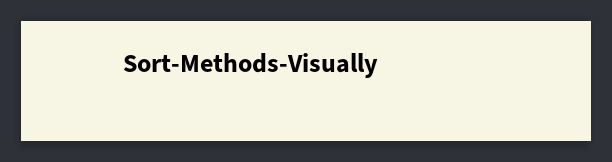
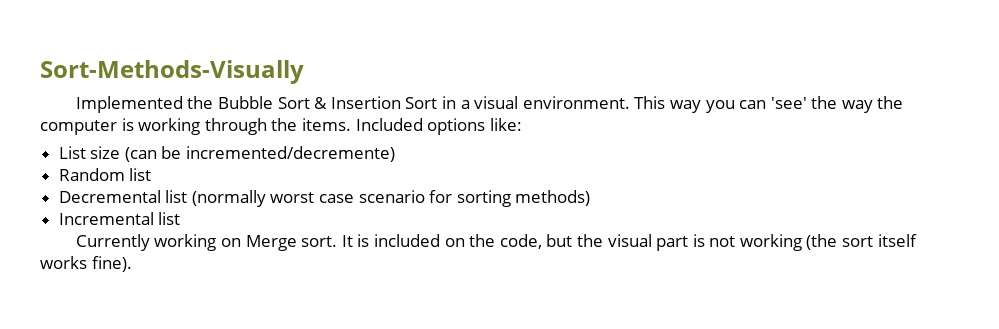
(378, 65) none -> [75,96,904,113] [40,118,522,135] [58,146,396,162] [58,168,152,181] [58,190,591,207] [58,212,181,225] [75,234,917,251] [40,256,132,272] // Implemented the Bubble Sort & Insertion Sort in a visual environment. This way you can 'see' the way the computer is working through the items. Included options like: // List size (can be incremented/decremente) // Random list // Decremental list (normally worst case scenario for sorting methods) // Incremental list // Currently working on Merge sort. It is included on the code, but the visual part is not working (the sort itself works fine).

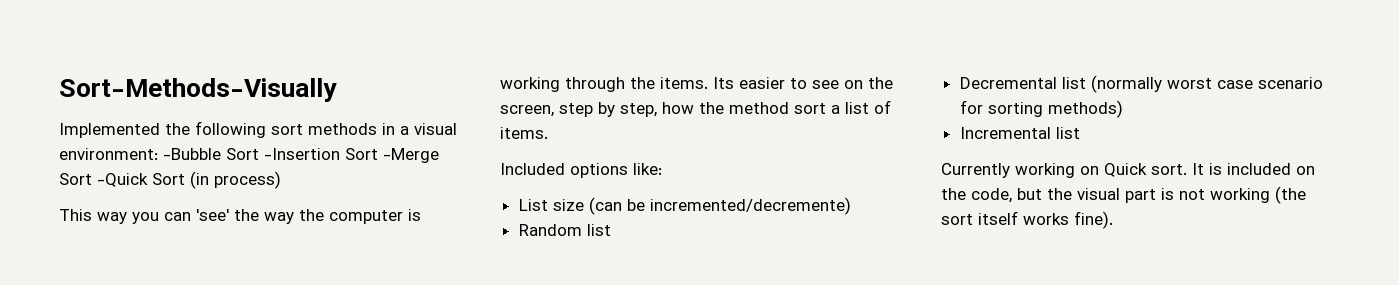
[218,96,630,109] Bubble Sort & Insertion Sort in a visual environment. -> [195,121,457,138] [59,148,439,163] [59,171,281,189] following sort methods in a visual environment: -Bubble Sort -Insertion Sort -Merge Sort -Quick Sort (in process) //
(351, 124) none -> [713,77,893,89] [500,100,891,117] [500,127,548,139] Its easier to see on the screen, step by step, how the method sort a list of items. //
[245,235,297,251] Merge -> [1104,163,1147,177] Quick

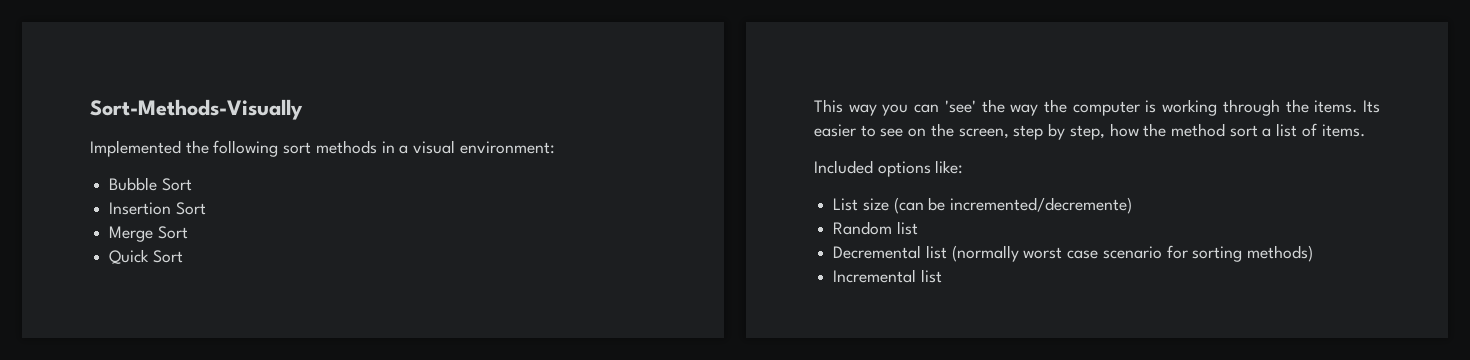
[163,148,439,163] [59,171,281,189] -Bubble Sort -Insertion Sort -Merge Sort -Quick Sort (in process) -> [109,177,192,191] [109,202,206,215] [109,226,188,242] [109,249,183,264] // Bubble Sort // Insertion Sort // Merge Sort // Quick Sort
[941,163,1315,178] [941,186,1306,204] [941,211,1113,229] // Currently working on Quick sort. It is included on the code, but the visual part is not working (the sort itself works fine). -> (942, 276) none

